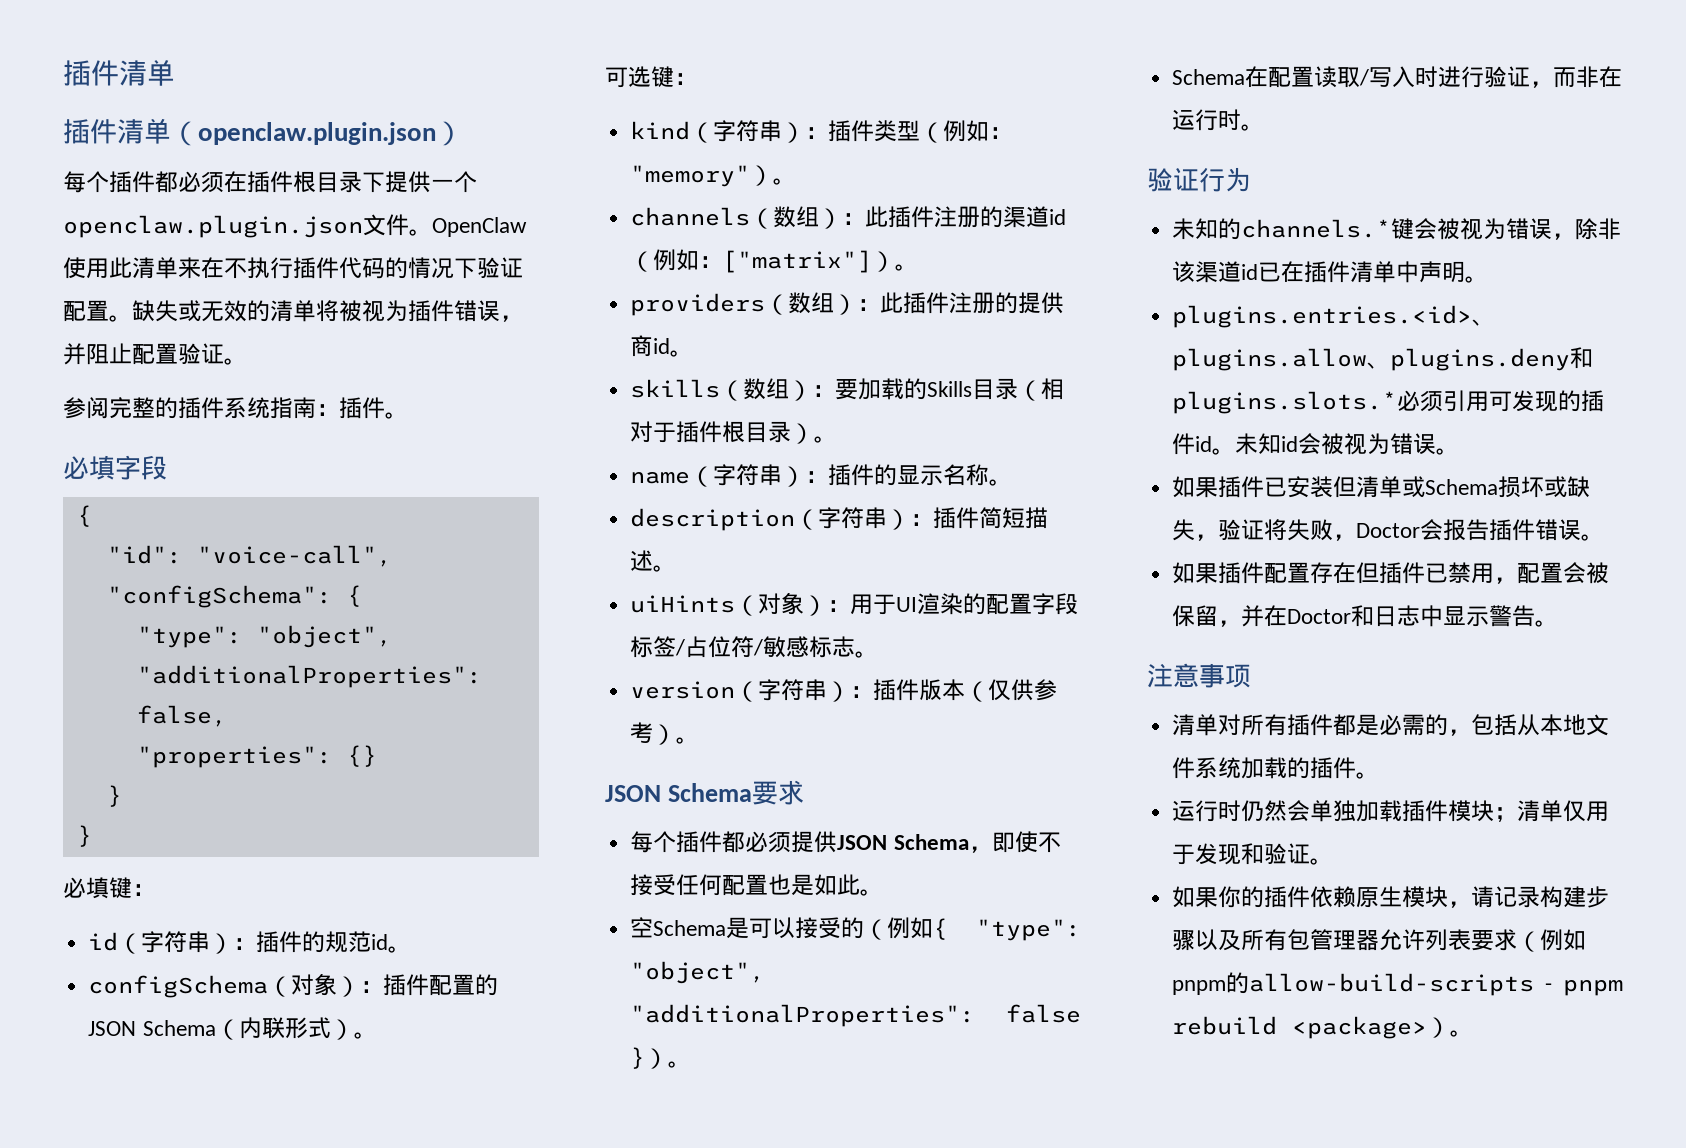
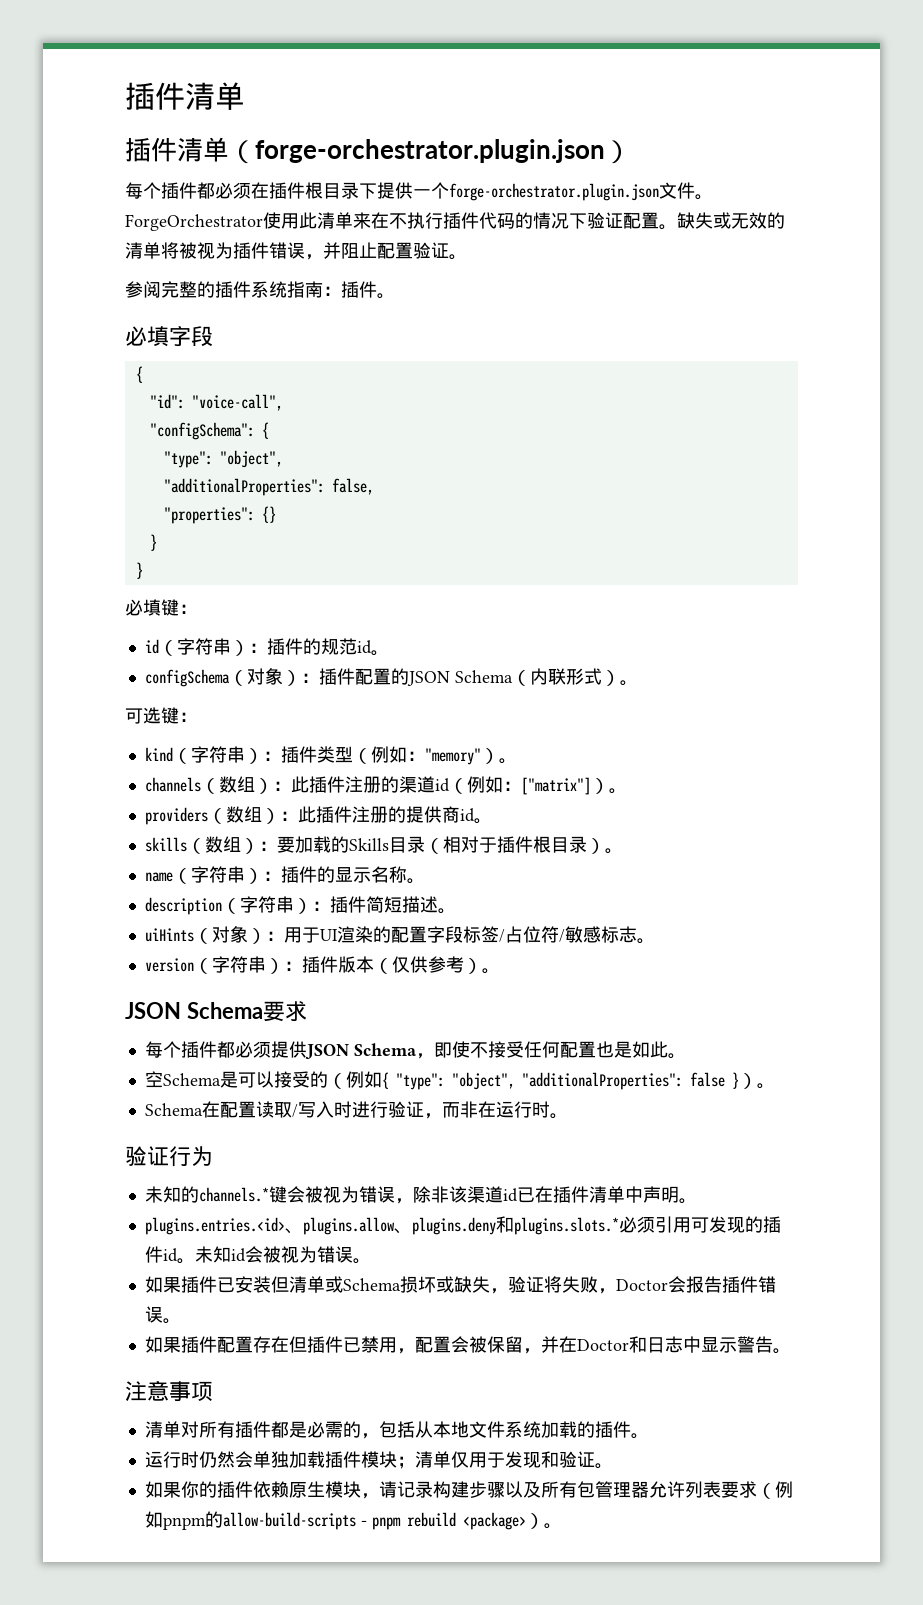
[198,122,436,145] openclaw.plugin.json -> [255,139,605,163] forge-orchestrator.plugin.json
[63,214,527,238] openclaw.plugin.json文件。OpenClaw -> [449,182,713,201] [125,214,263,231] forge-orchestrator.plugin.json文件。ForgeOrchestrator

